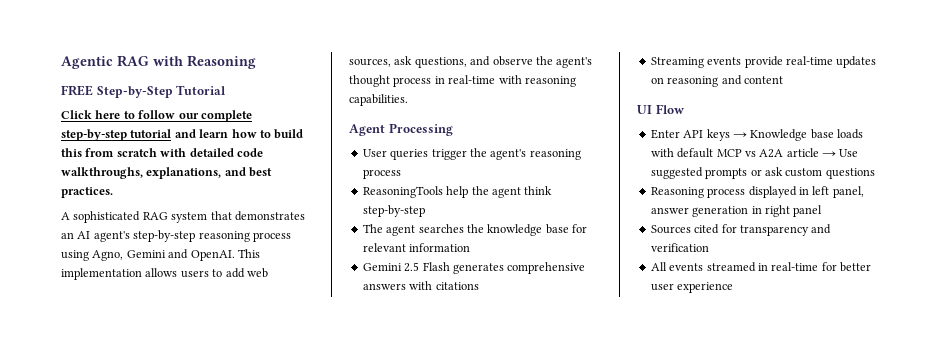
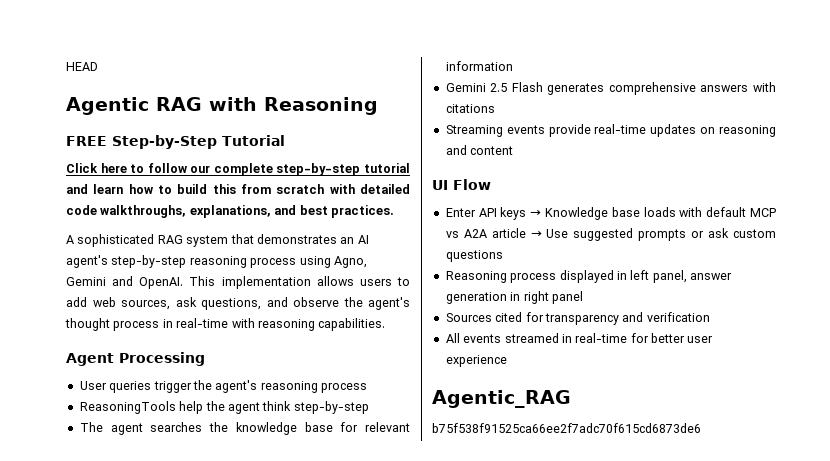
(61, 62) none -> [66,62,98,71] HEAD //
(734, 287) none -> [432,390,571,408] [432,423,701,433] // Agentic_RAG // b75f538f91525ca66ee2f7adc70f615cd6873de6

